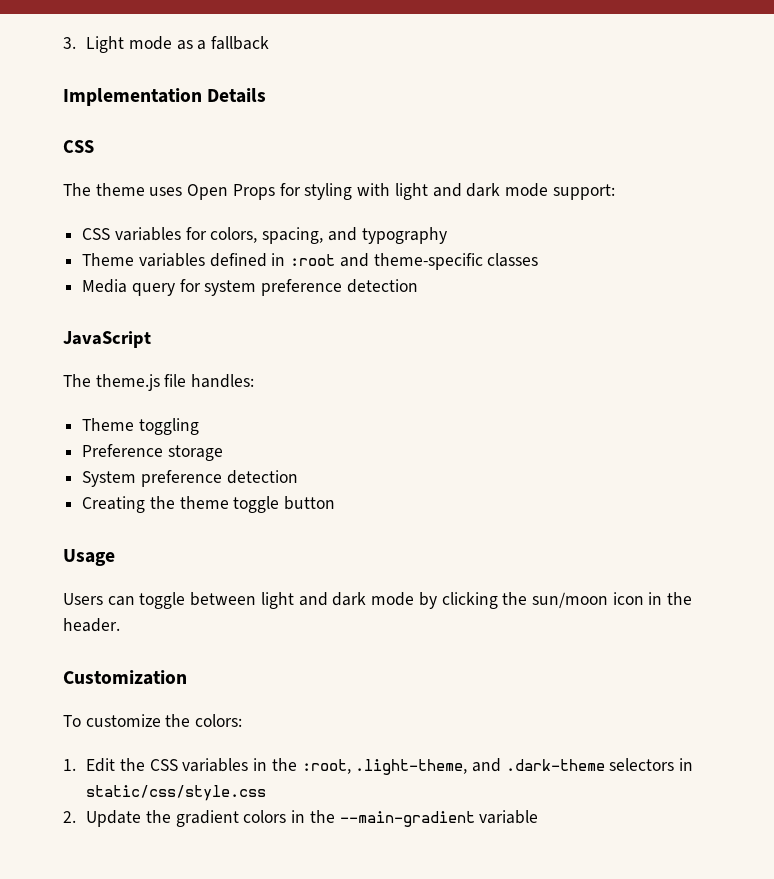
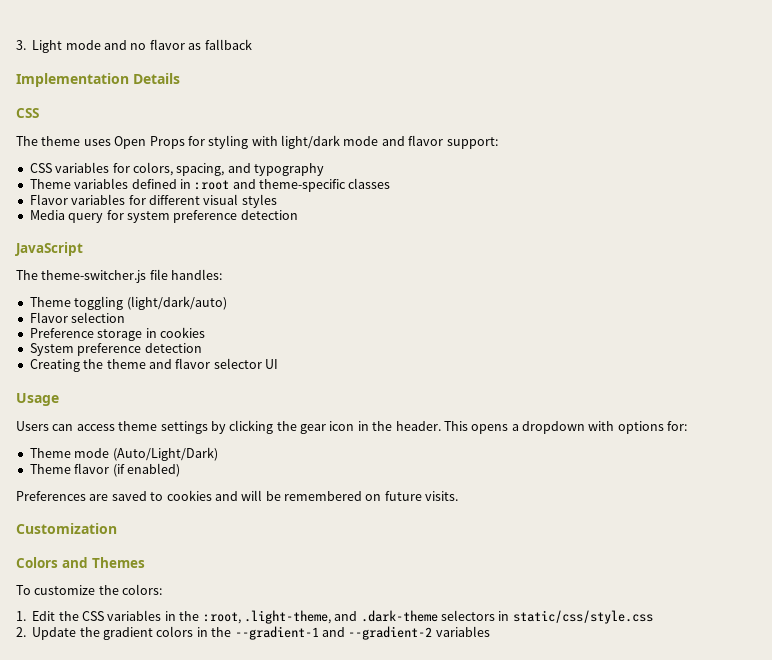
[176,40,207,50] as a -> [104,39,202,50] and no flavor as
[394,183,548,200] light and dark mode -> [281,135,444,149] light/dark mode and flavor
(539, 260) none -> [29,194,277,208] // Flavor variables for different visual styles
[95,374,160,391] theme.js -> [41,270,147,283] theme-switcher.js
(199, 426) none -> [126,296,227,310] [29,312,126,323] (light/dark/auto) // Flavor selection
(223, 453) none -> [145,327,205,338] in cookies
[233,496,336,513] toggle button -> [148,358,278,369] and flavor selector UI
[139,592,415,609] toggle between light and dark mode -> [76,421,208,434] access theme settings
[531,592,608,608] sun/moon -> [300,424,326,434] gear
[63,670,187,685] // Customization -> [443,421,688,434] [29,447,218,461] [29,463,180,477] [16,490,459,501] [16,523,117,534] [16,557,145,568] This opens a dropdown with options for: // Theme mode (Auto/Light/Dark) // Theme flavor (if enabled) // Preferences are saved to cookies and will be remembered on future visits. // Customization // Colors and Themes
[339,810,539,827] --main-gradient variable -> [234,626,490,640] --gradient-1 and --gradient-2 variables

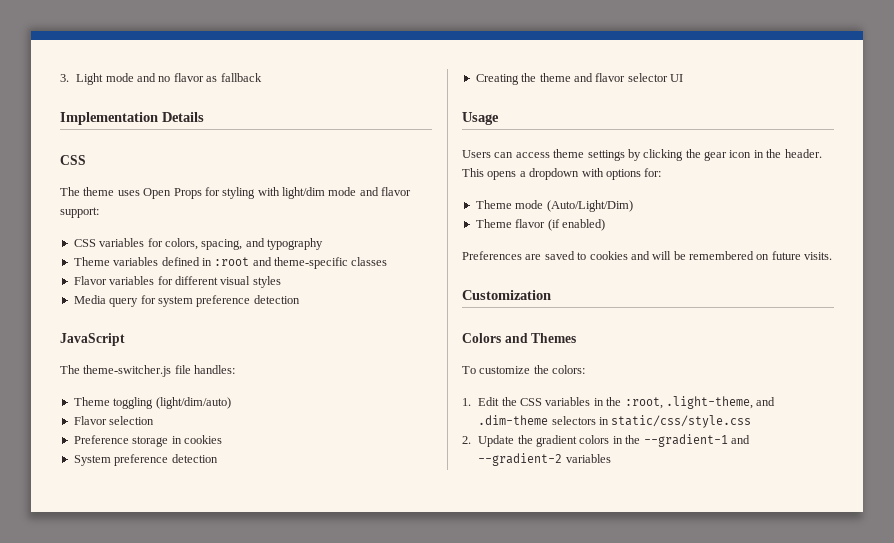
[281,135,340,149] light/dark -> [282,187,325,199] light/dim
[126,296,227,310] (light/dark/auto) -> [155,397,231,409] (light/dim/auto)
[112,447,218,461] (Auto/Light/Dark) -> [546,200,633,212] (Auto/Light/Dim)
[360,610,438,622] .dark-theme -> [478,415,549,425] .dim-theme

